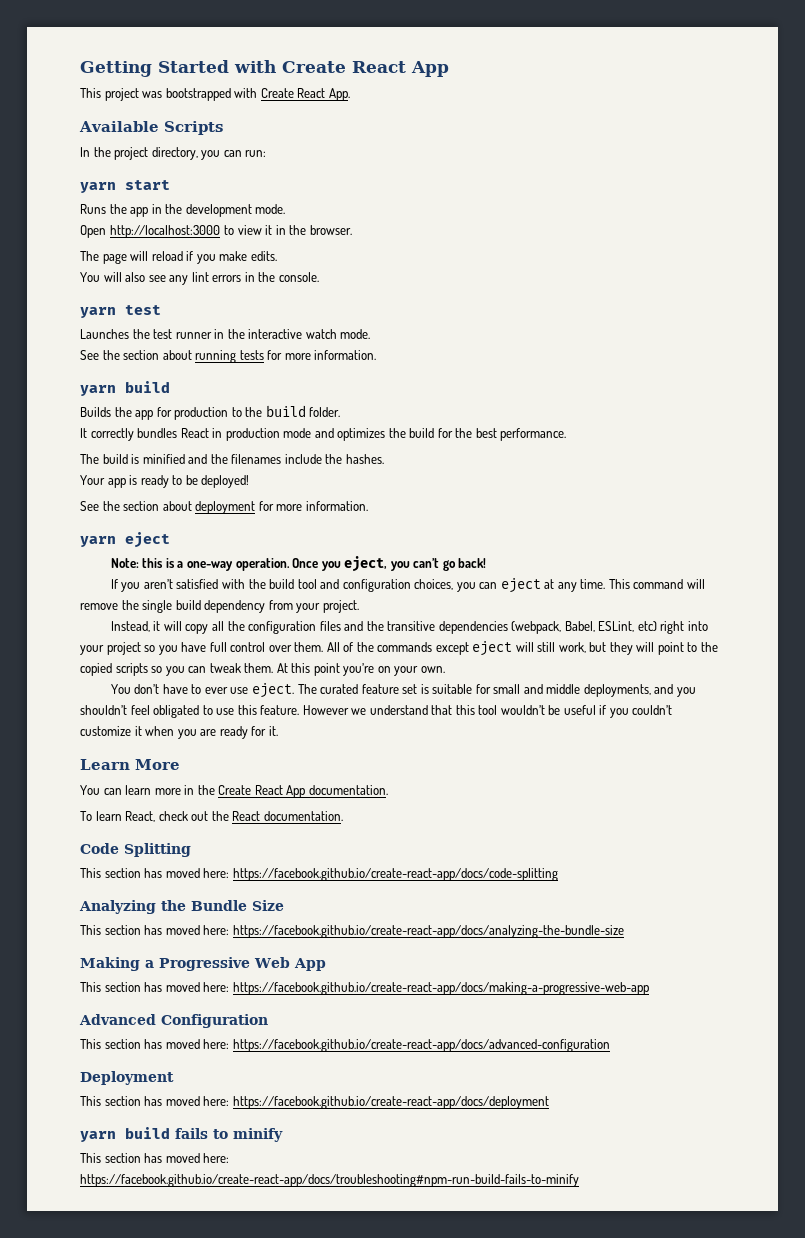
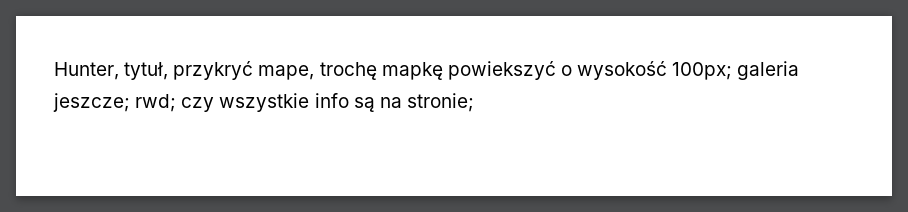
[80,60,449,77] [80,88,350,101] [79,121,223,135] [80,147,267,160] [80,180,170,193] [80,204,286,217] [80,225,352,238] [80,251,277,264] [80,272,319,285] [80,305,161,318] [80,329,371,339] [80,350,377,363] [80,381,170,396] [80,405,341,420] [80,428,567,441] [80,454,384,464] [80,475,250,488] [80,501,368,514] [80,532,170,548] [110,556,487,572] [110,578,705,593] [80,600,359,613] [110,621,708,634] [80,641,718,656] [80,663,445,676] [110,683,696,698] [80,705,673,718] [80,726,278,739] [80,759,180,770] [80,785,388,798] [80,811,343,822] [80,843,191,857] [80,868,558,881] [79,900,284,914] [80,925,624,938] [80,957,326,971] [80,982,649,995] [79,1014,268,1028] [80,1039,610,1052] [80,1071,174,1085] [80,1096,549,1109] [80,1127,283,1142] [80,1153,230,1163] [80,1174,579,1187] Getting Started with Create React App // This project was bootstrapped with Create React App. // Available Scripts // In the project directory, you can run: // yarn start // Runs the app in the development mode. // Open http://localhost:3000 to view it in the browser. // The page will reload if you make edits. // You will also see any lint errors in the console. // yarn test // Launches the test runner in the interactive watch mode. // See the section about running tests for more information. // yarn build // Builds the app for production to the build folder. // It correctly bundles React in production mode and optimizes the build for the best performance. // The build is minified and the filenames include the hashes. // Your app is ready to be deployed! // See the section about deployment for more information. // yarn eject // Note: this is a one-way operation. Once you eject, you can’t go back! // If you aren’t satisfied with the build tool and configuration choices, you can eject at any time. This command will remove the single build dependency from your project. // Instead, it will copy all the configuration files and the transitive dependencies (webpack, Babel, ESLint, etc) right into your project so you have full control over them. All of the commands except eject will still work, but they will point to the copied scripts so you can tweak them. At this point you’re on your own. // You don’t have to ever use eject. The curated feature set is suitable for small and middle deployments, and you shouldn’t feel obligated to use this feature. However we understand that this tool wouldn’t be useful if you couldn’t customize it when you are ready for it. // Learn More // You can learn more in the Create React App documentation. // To learn React, check out the React documentation. // Code Splitting // This section has moved here: https://facebook.github.io/create-react-app/docs/code-splitting // Analyzing the Bundle Size // This section has moved here: https://facebook.github.io/create-react-app/docs/analyzing-the-bundle-size // Making a Progressive Web App // This section has moved here: https://facebook.github.io/create-react-app/docs/making-a-progressive-web-app // Advanced Configuration // This section has moved here: https://facebook.github.io/create-react-app/docs/advanced-configuration // Deployment // This section has moved here: https://facebook.github.io/create-react-app/docs/deployment // yarn build fails to minify // This section has moved here: https://facebook.github.io/create-react-app/docs/troubleshooting#npm-run-build-fails-to-minify -> [54,61,800,80] [53,93,474,112] Hunter, tytuł, przykryć mape, trochę mapkę powiekszyć o wysokość 100px; galeria jeszcze; rwd; czy wszystkie info są na stronie;

